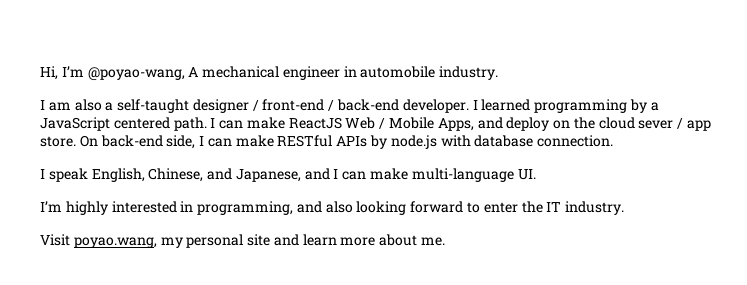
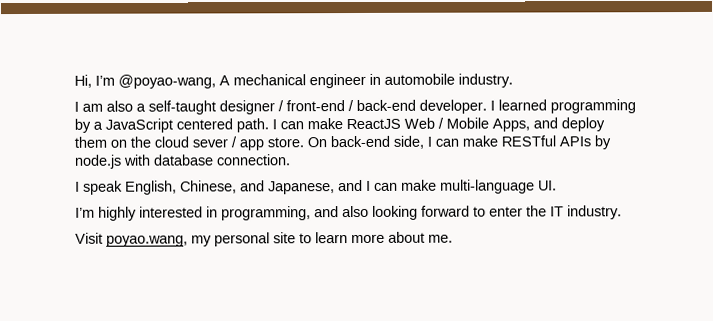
(550, 124) none -> [74,136,107,148] them
[273,234,299,246] and -> [299,233,312,244] to

